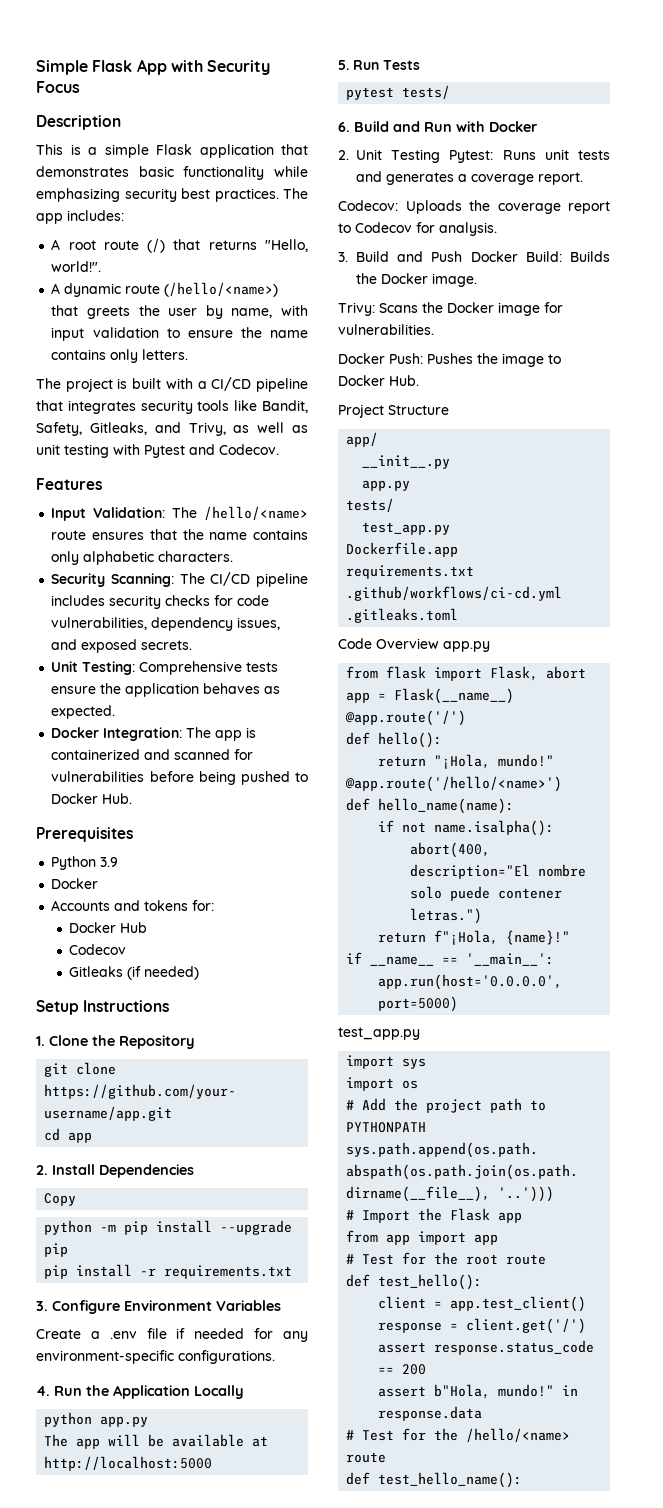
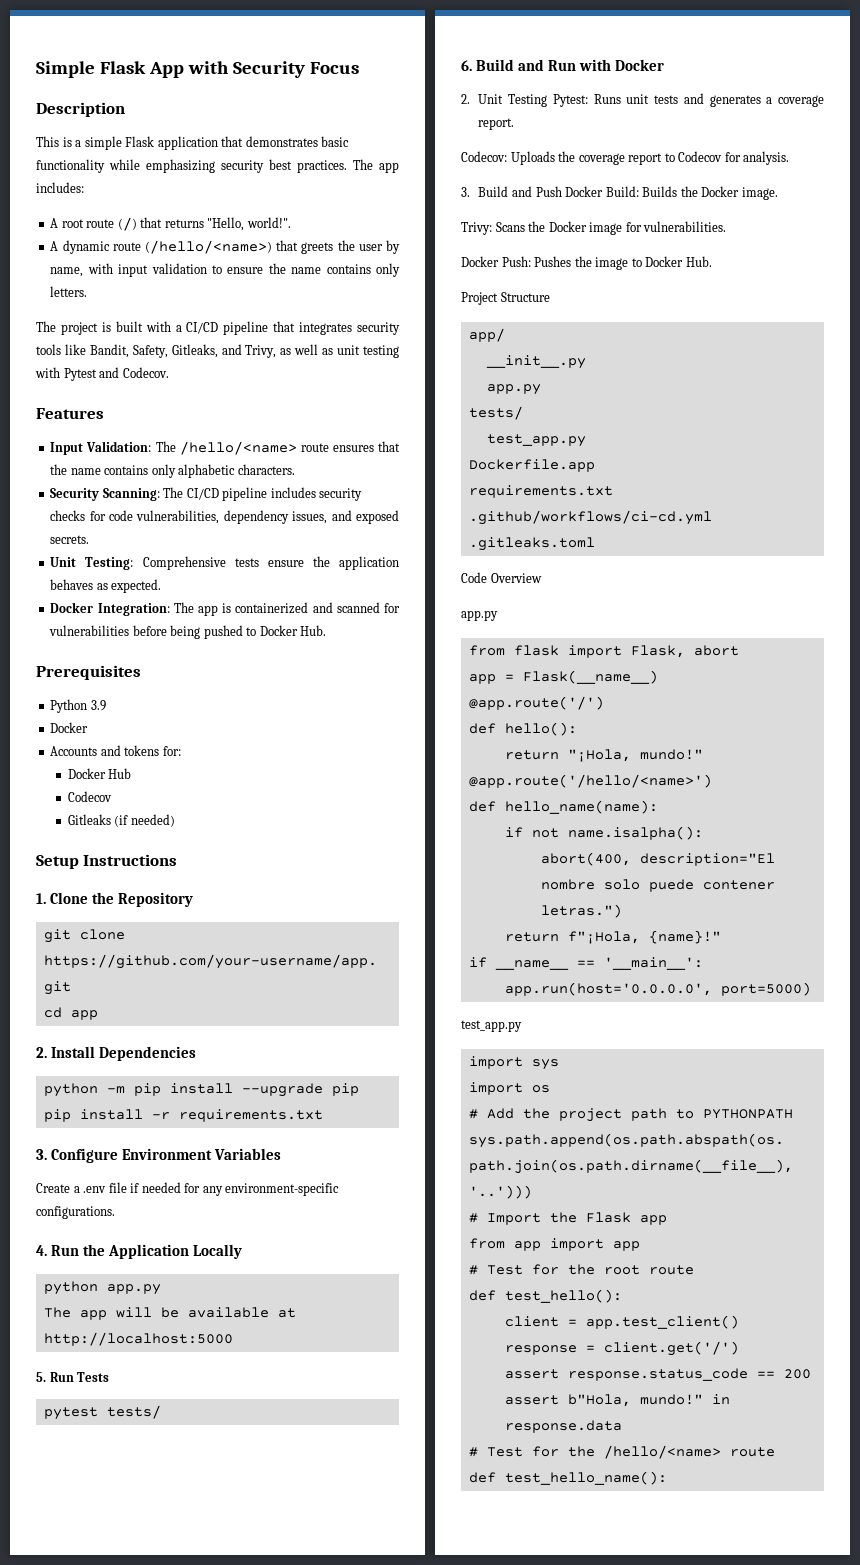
[44,1193,77,1206] // Copy -> (196, 1053) none
(439, 643) none -> (542, 578) //

